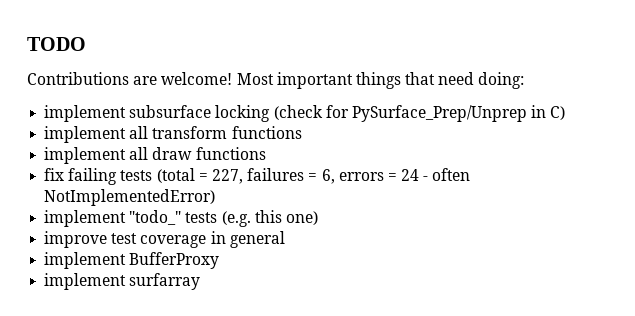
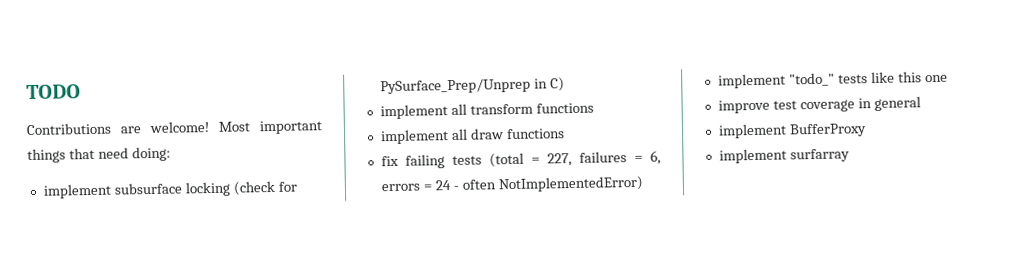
[221,210,318,227] (e.g. this one) -> [870,71,948,84] like this one

